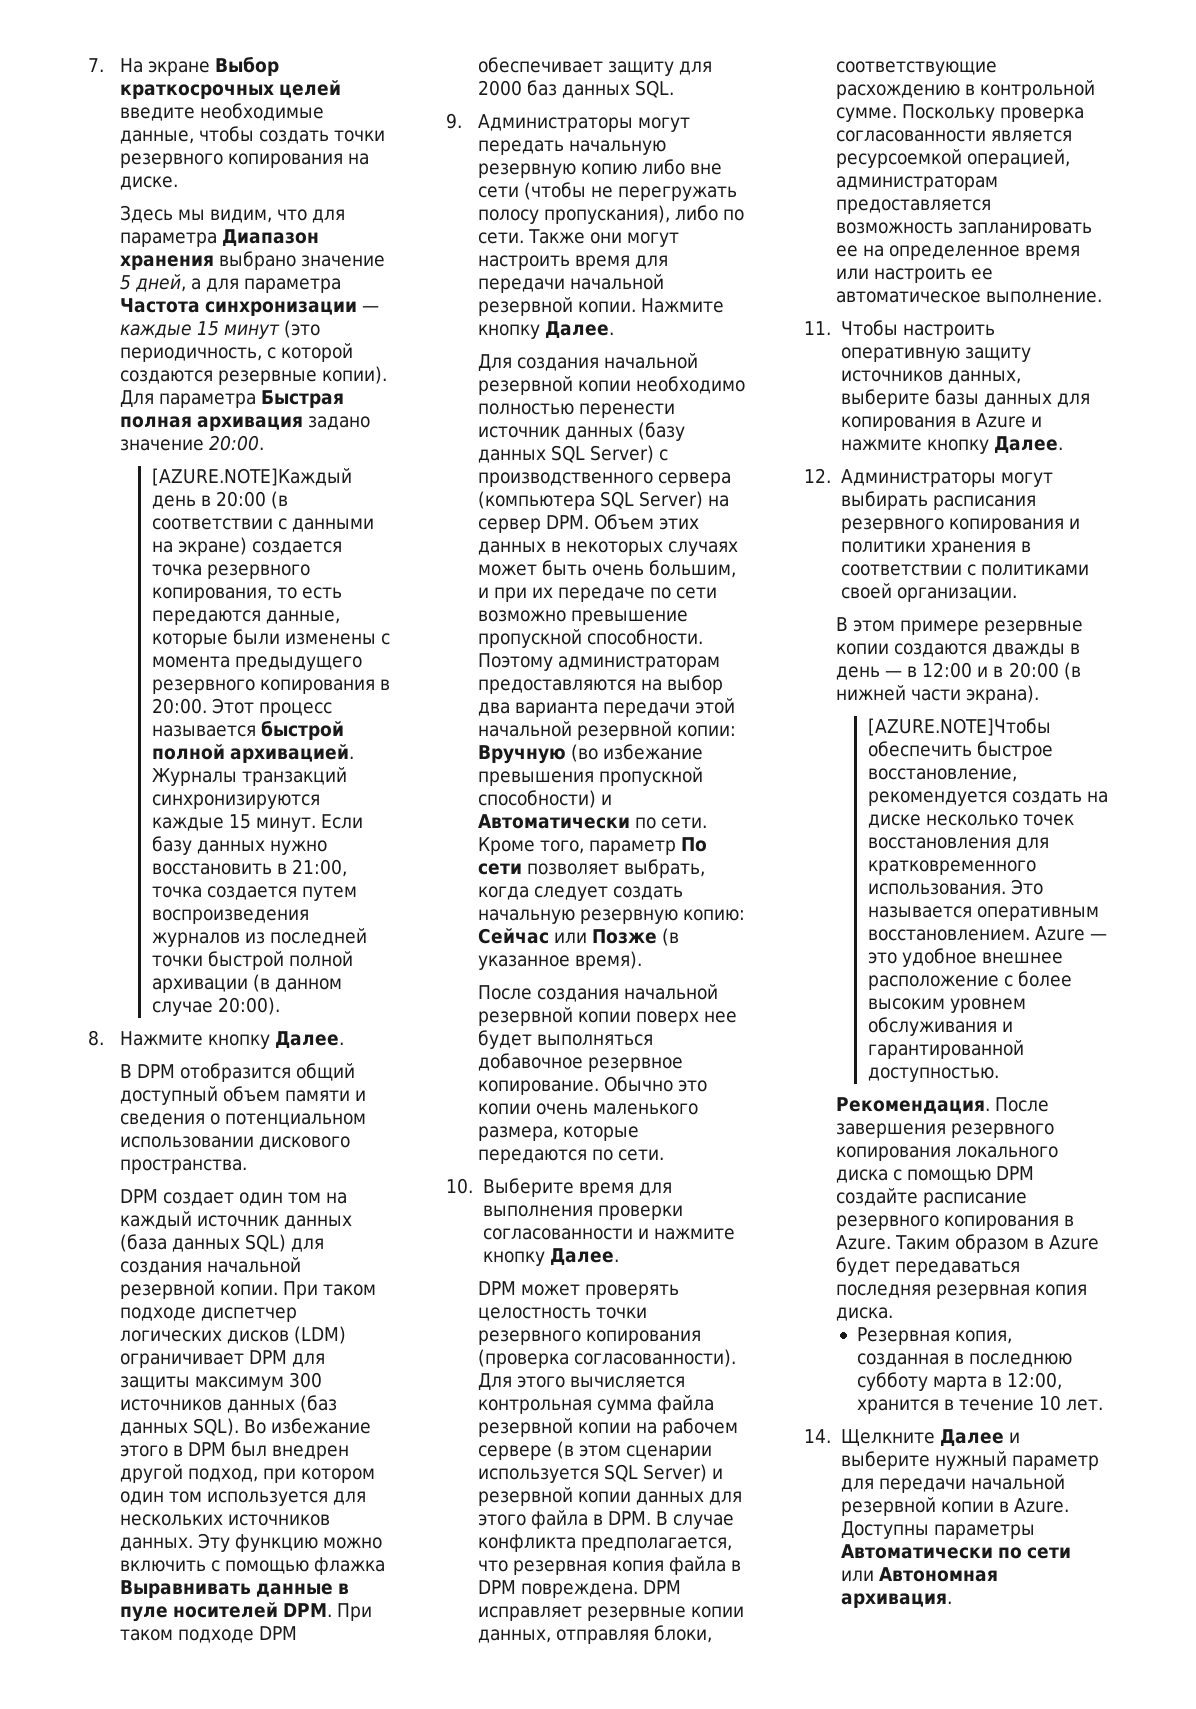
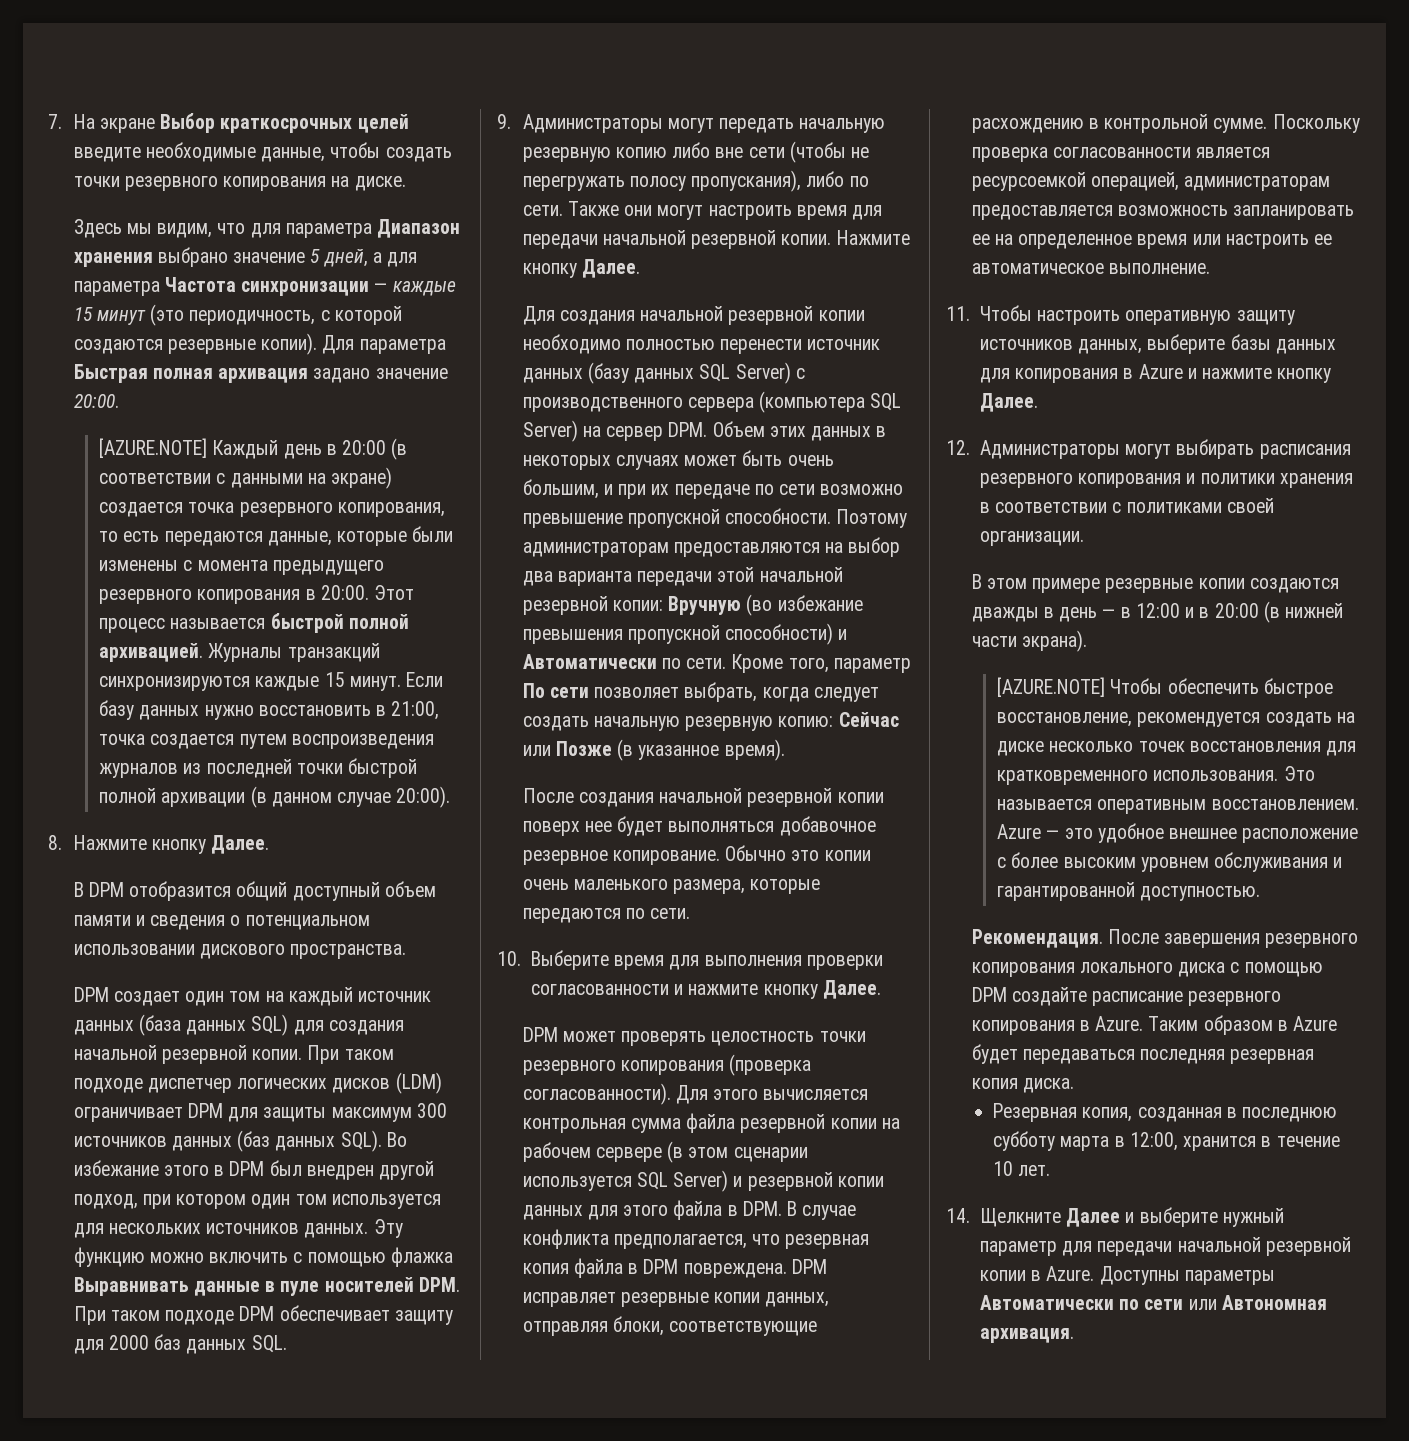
[151,468,352,486] [AZURE.NOTE]Каждый -> [99,438,279,459] [AZURE.NOTE] Каждый
[867,718,1051,736] [AZURE.NOTE]Чтобы -> [997,677,1163,697] [AZURE.NOTE] Чтобы

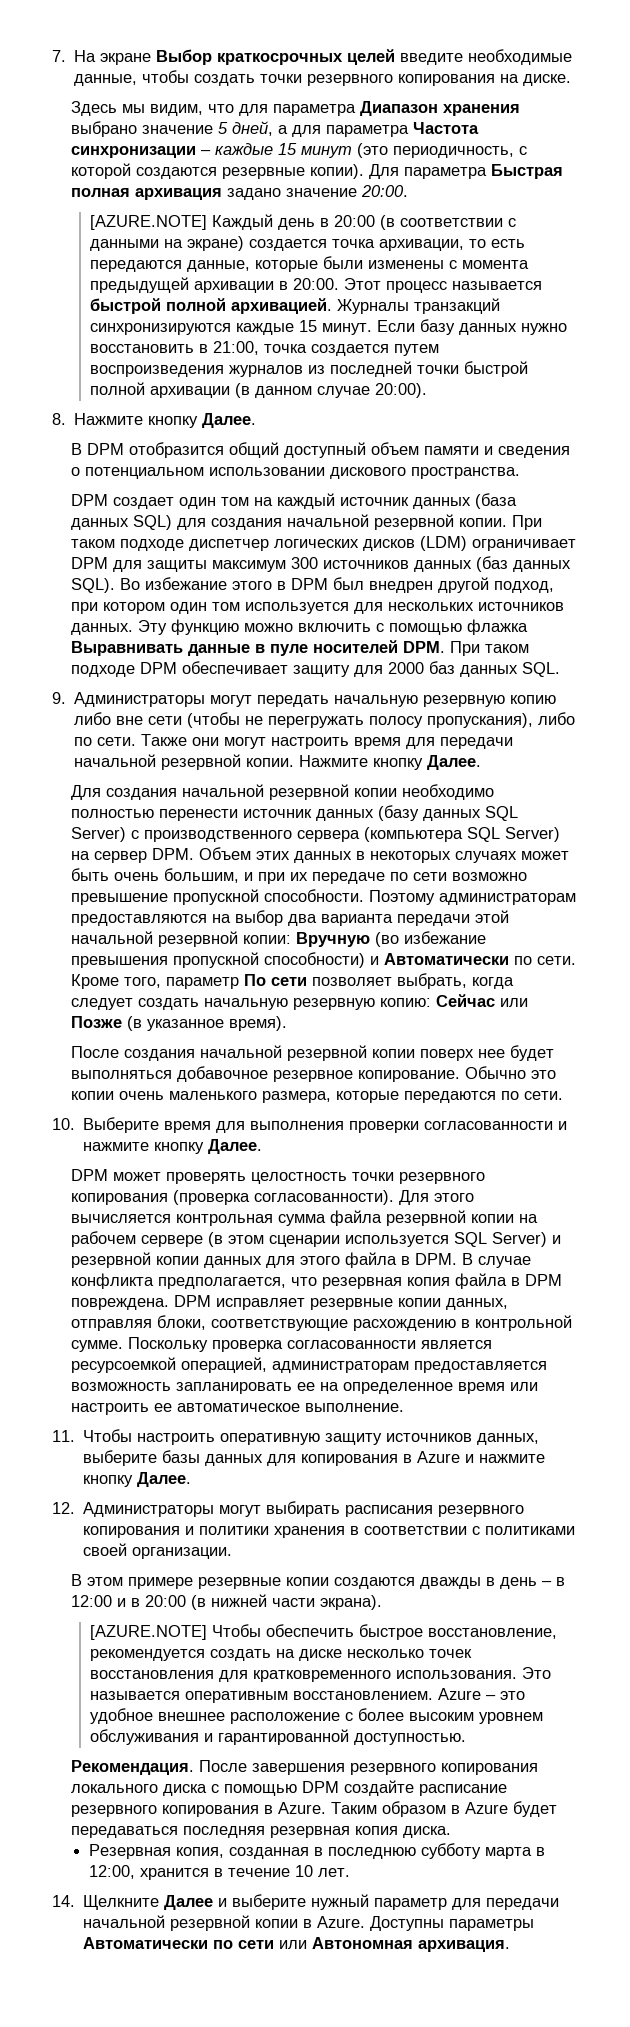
[374,283,388,292] — -> [201,150,212,155] –
[239,502,445,517] резервного копирования, -> [379,239,465,251] архивации,
[272,560,384,575] [99,589,301,604] предыдущего резервного копирования -> [90,277,275,293] предыдущей архивации
[1102,609,1116,618] — -> [542,1581,553,1586] –
[1046,830,1060,839] — -> [486,1695,497,1700] –

